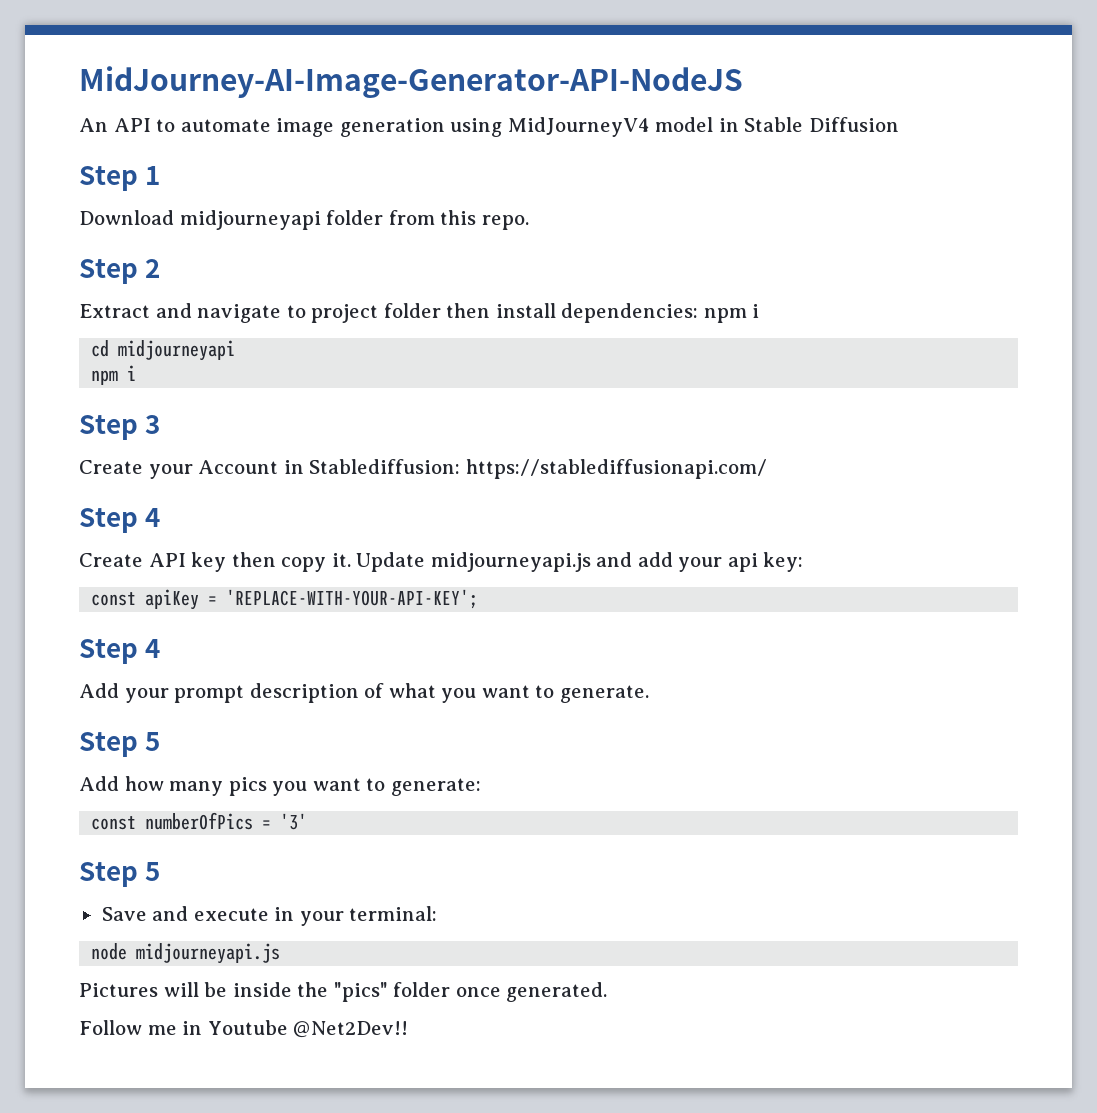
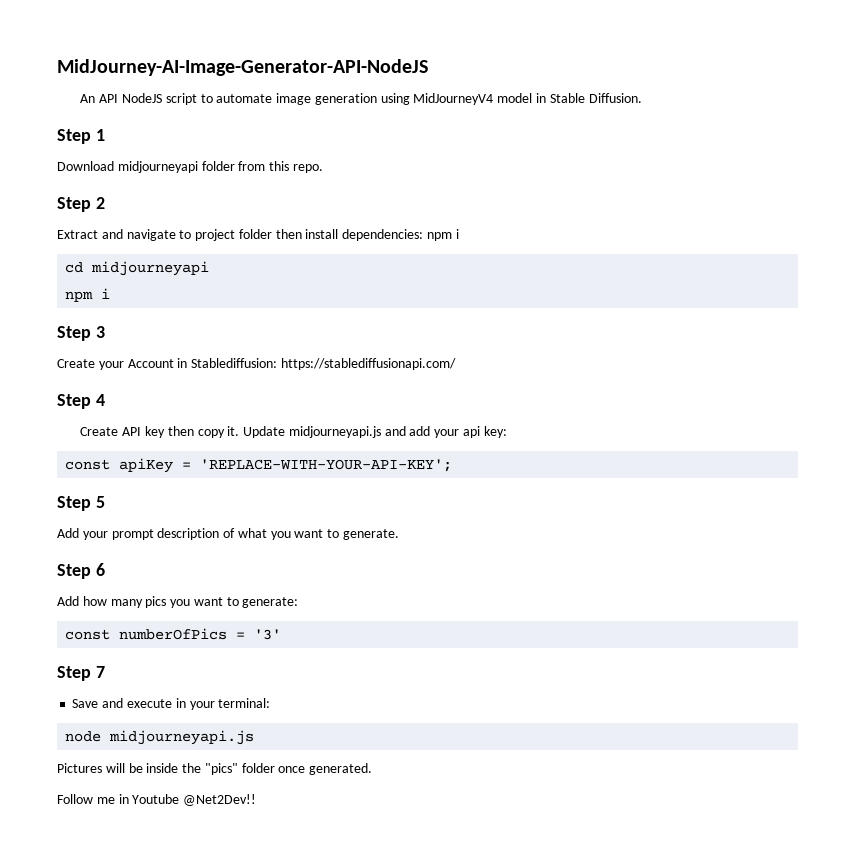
(151, 125) none -> [121,93,197,105] NodeJS script
[808,117,899,132] Diffusion -> [588,93,642,103] Diffusion.
[145,639,161,658] 4 -> [95,496,105,508] 5
[145,732,161,751] 5 -> [95,563,105,576] 6
[145,862,161,881] 5 -> [95,666,105,678] 7

